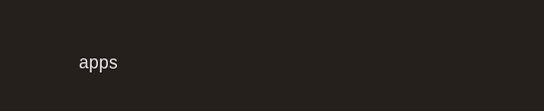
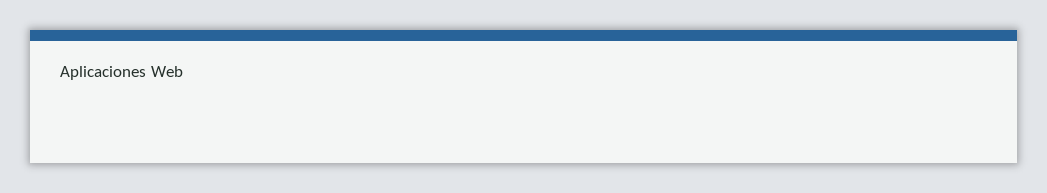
[78,58,118,73] apps -> [60,66,183,80] Aplicaciones Web

